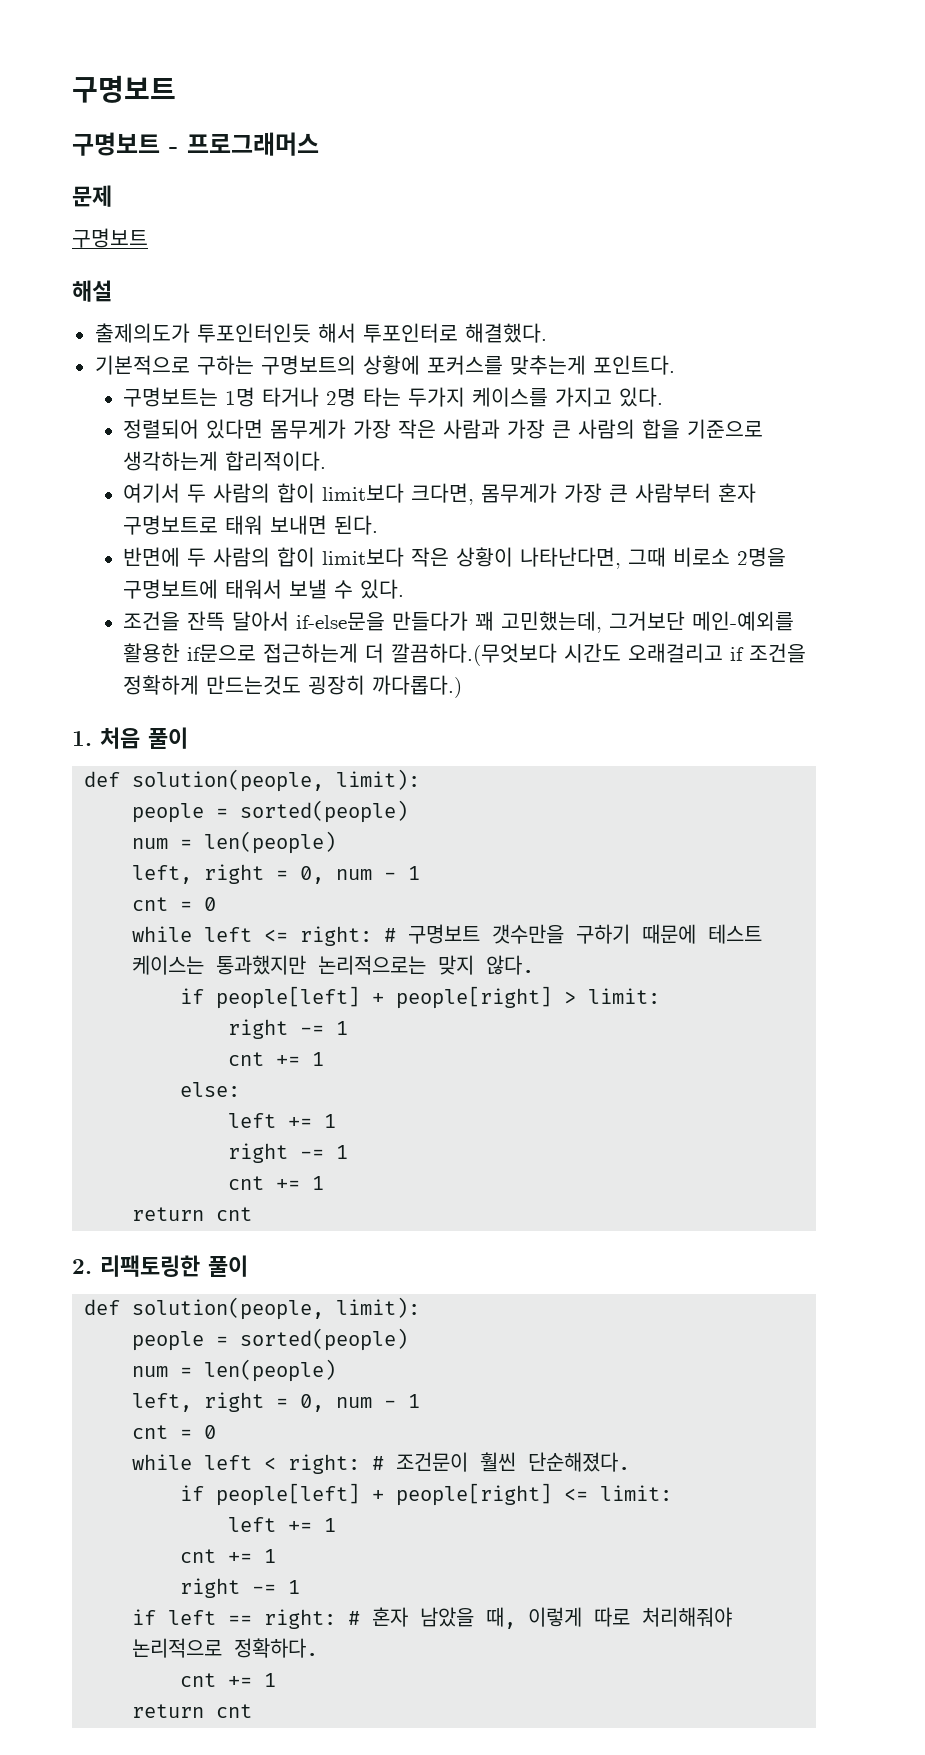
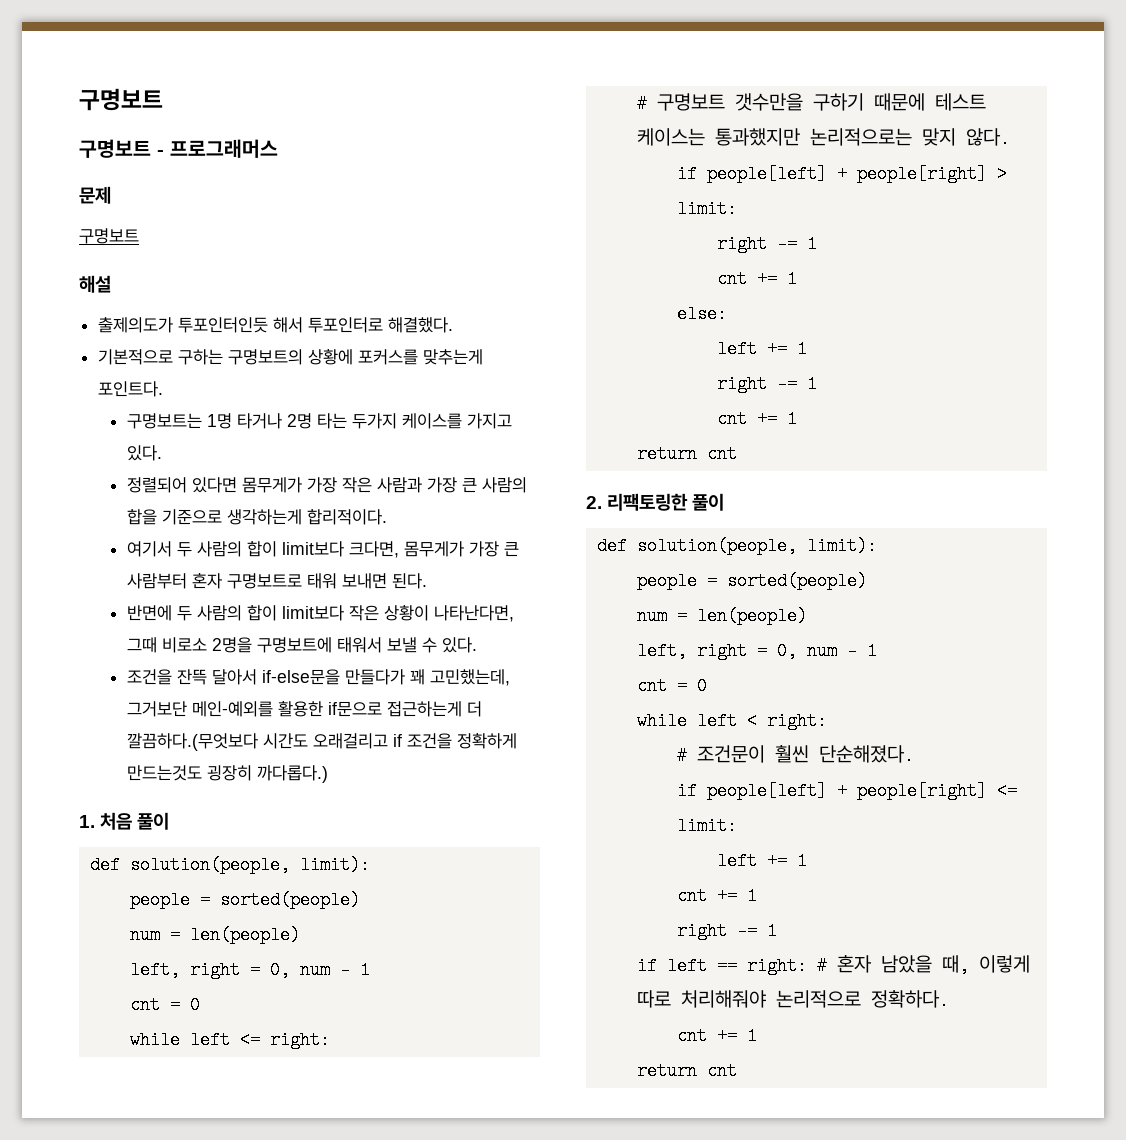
(373, 936) none -> (330, 1040) //
(361, 1464) none -> (827, 721) //

